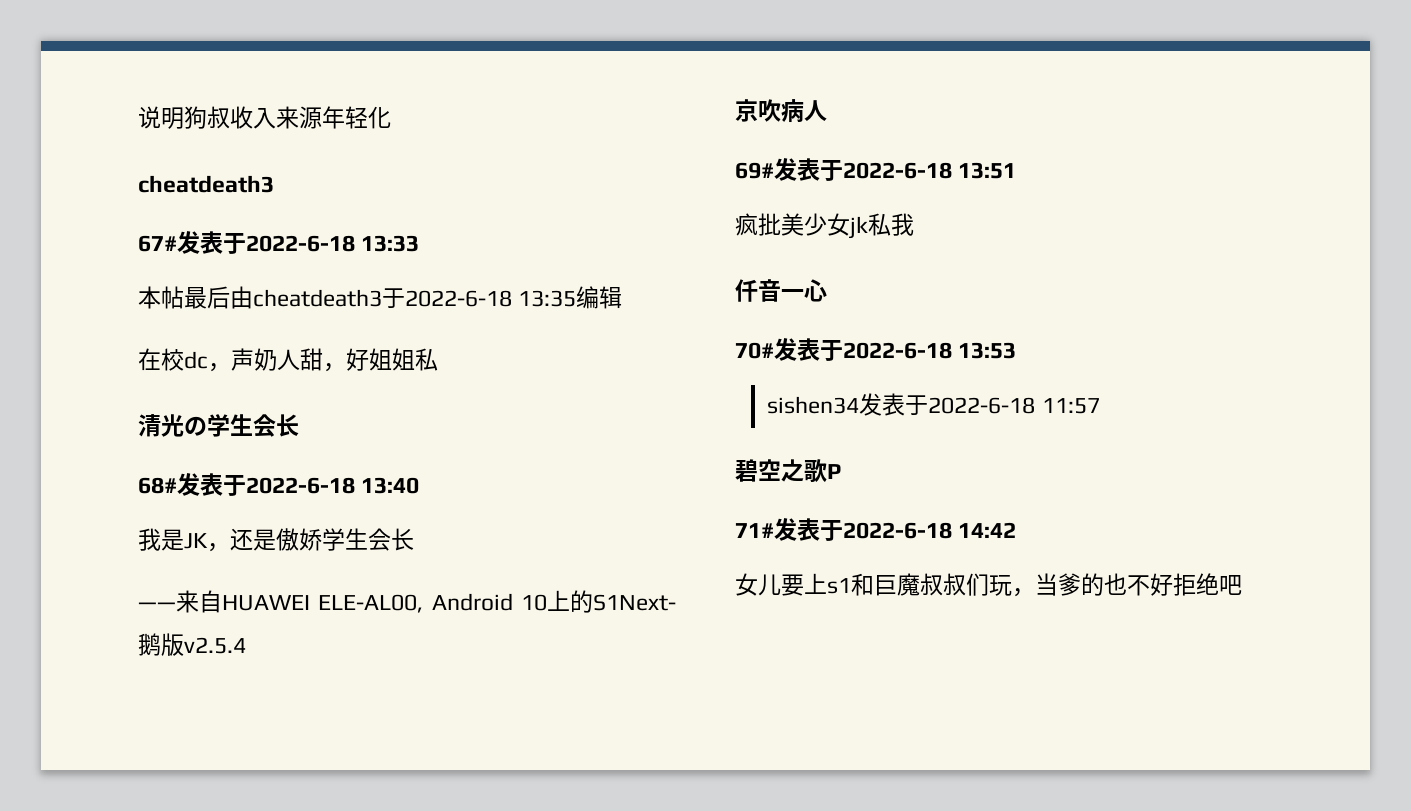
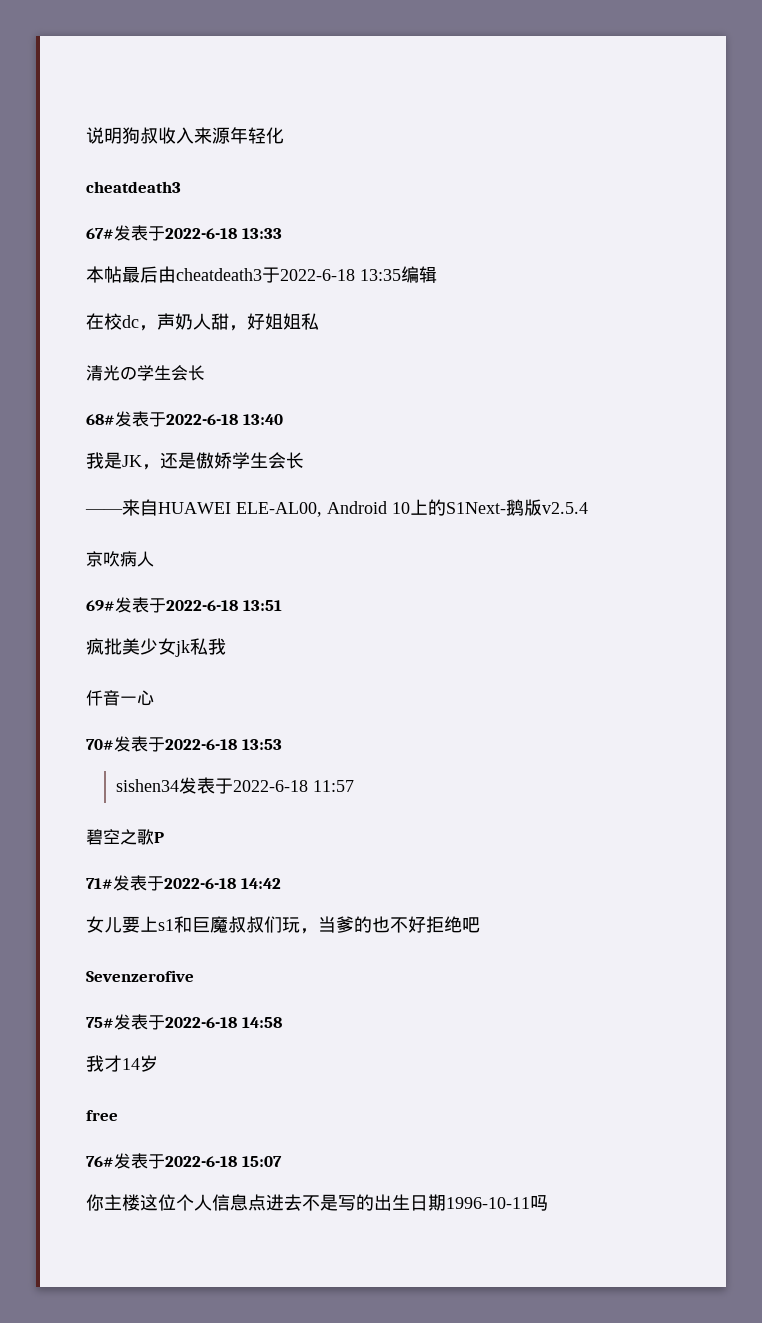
(1242, 585) none -> [86,970,194,982] [86,1014,282,1030] [86,1055,158,1072] [86,1110,118,1121] [86,1153,282,1169] [86,1194,548,1211] // Sevenzerofive // 75#发表于2022-6-18 14:58 // 我才14岁 // free // 76#发表于2022-6-18 15:07 // 你主楼这位个人信息点进去不是写的出生日期1996-10-11吗

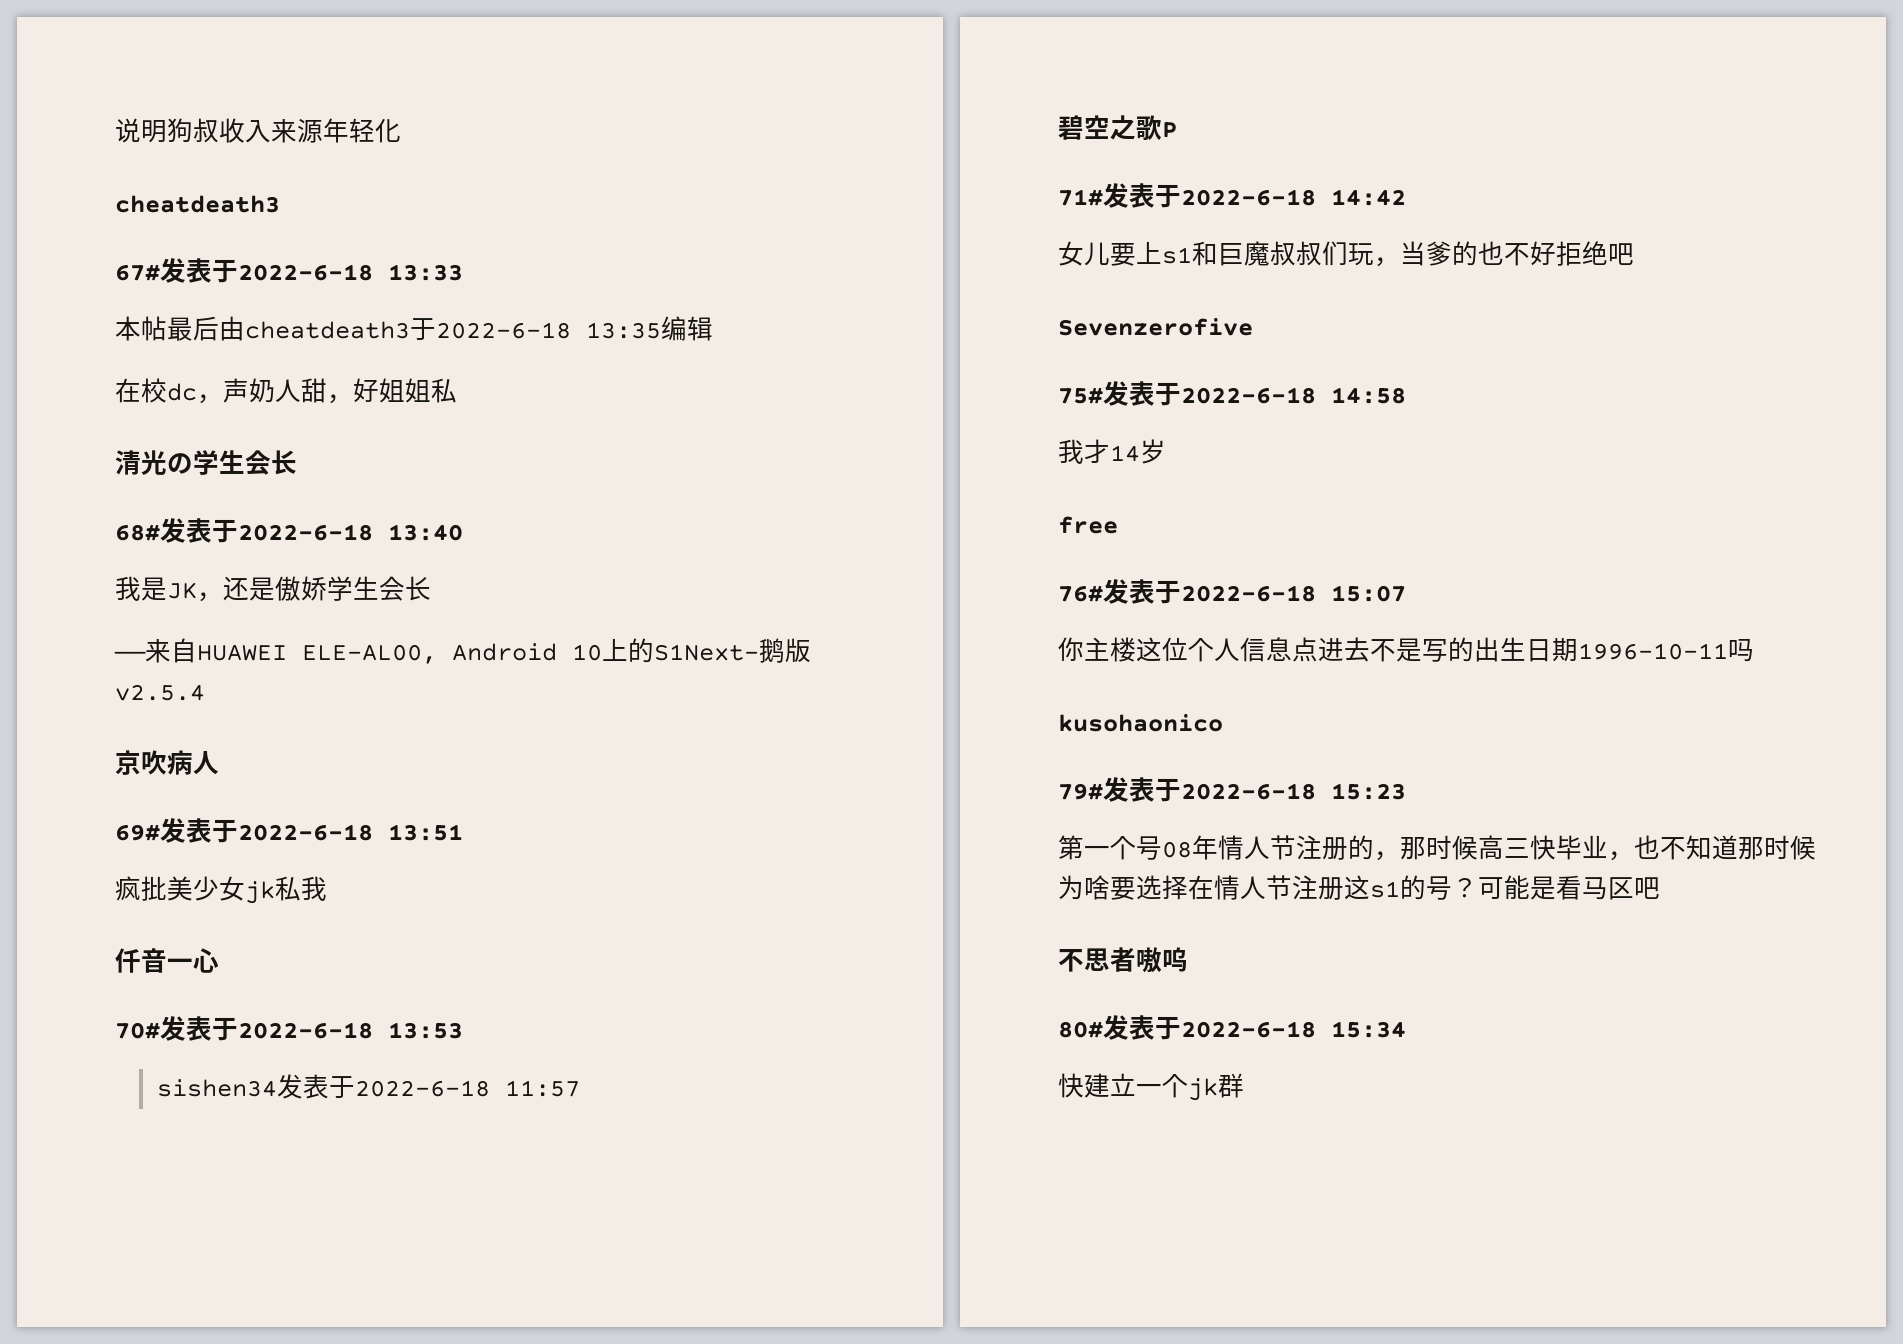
(548, 1203) none -> [1058,714,1223,732] [1058,777,1406,802] [1058,835,1816,861] [1058,875,1660,900] [1058,947,1188,973] [1058,1015,1406,1040] [1058,1073,1244,1101] // kusohaonico // 79#发表于2022-6-18 15:23 // 第一个号08年情人节注册的，那时候高三快毕业，也不知道那时候为啥要选择在情人节注册这s1的号？可能是看马区吧 // 不思者嗷呜 // 80#发表于2022-6-18 15:34 // 快建立一个jk群

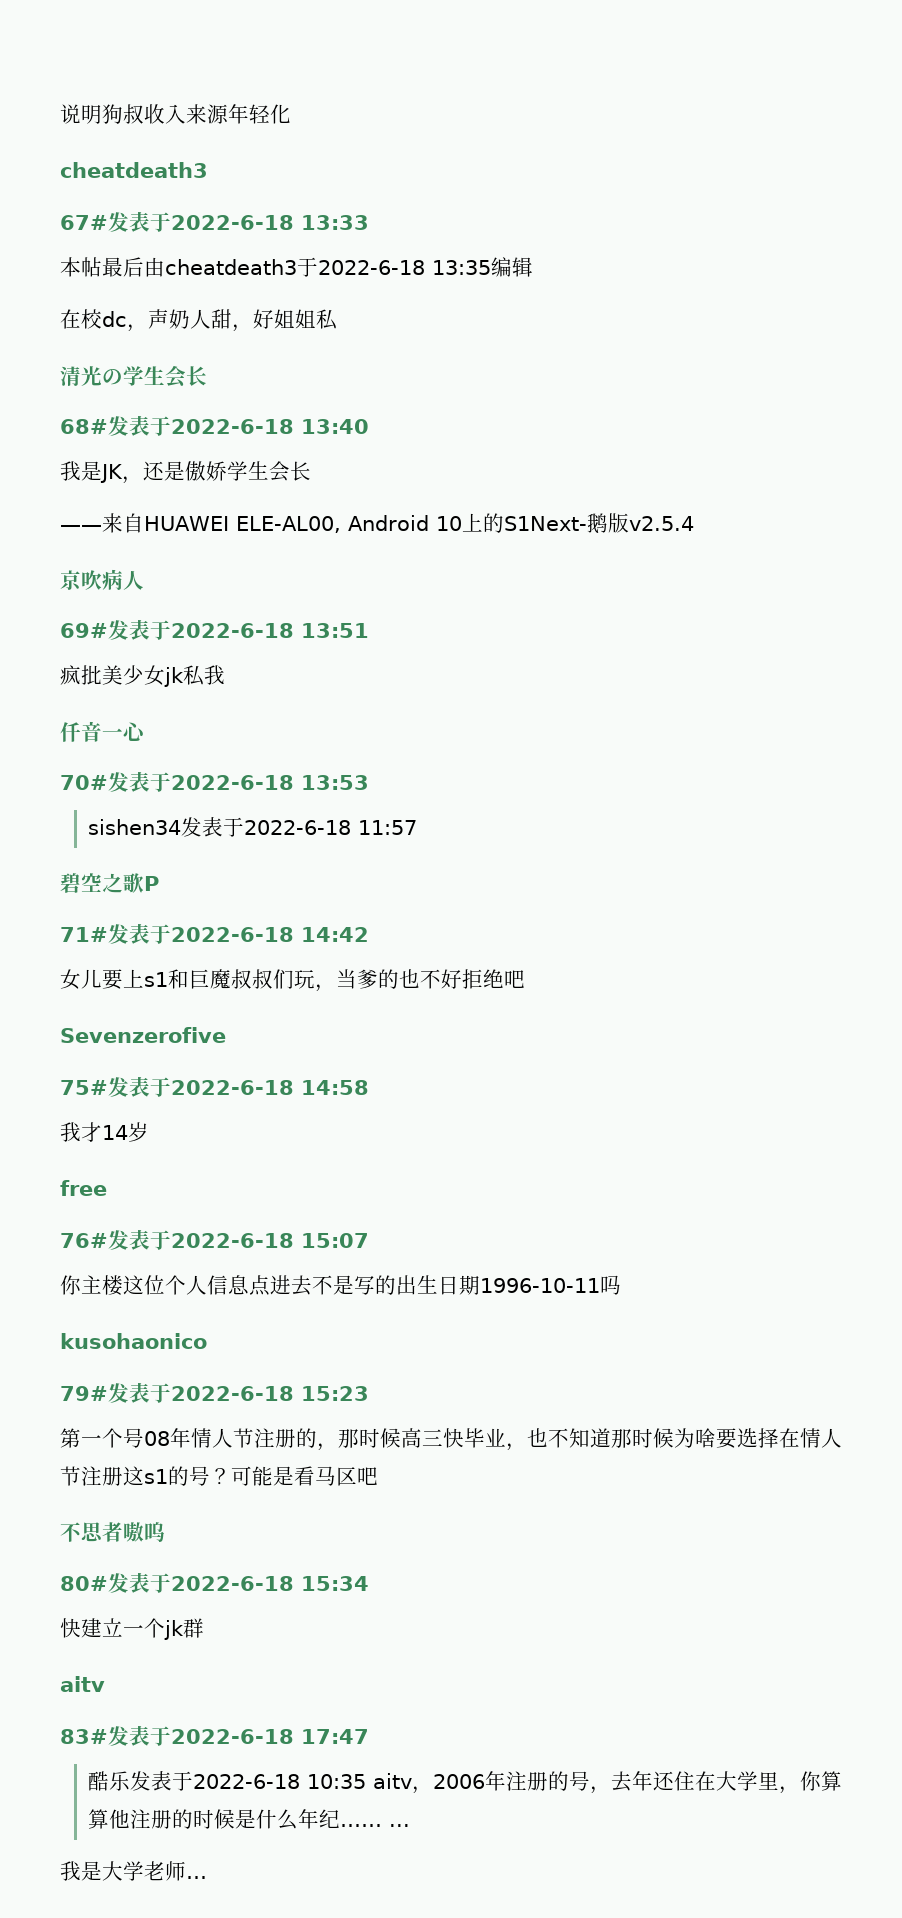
(1244, 1085) none -> [60,1676,105,1692] [60,1725,369,1746] [87,1771,842,1794] [87,1809,410,1830] [60,1861,207,1881] // aitv // 83#发表于2022-6-18 17:47 // 酷乐发表于2022-6-18 10:35 aitv，2006年注册的号，去年还住在大学里，你算算他注册的时候是什么年纪…… ... // 我是大学老师…

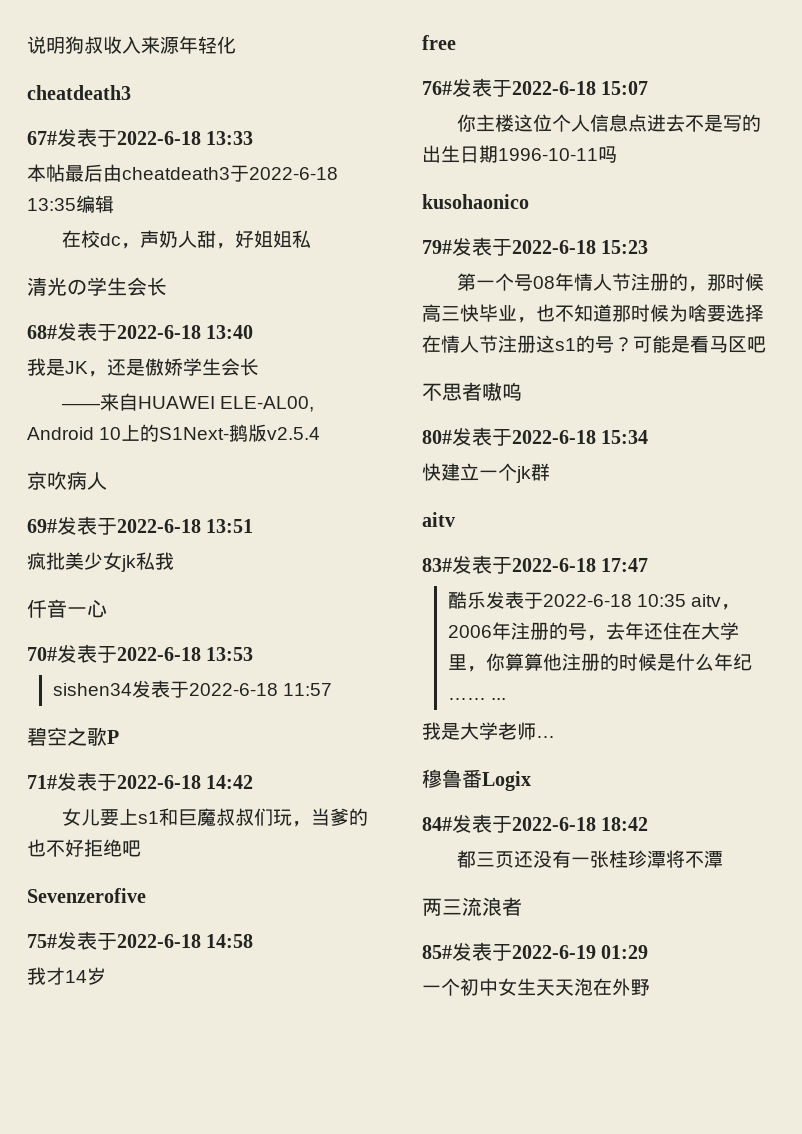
(207, 1877) none -> [422,769,531,791] [422,814,649,833] [456,850,723,868] [422,897,522,916] [422,942,649,961] [422,978,650,996] // 穆鲁番Logix // 84#发表于2022-6-18 18:42 // 都三页还没有一张桂珍潭将不潭 // 两三流浪者 // 85#发表于2022-6-19 01:29 // 一个初中女生天天泡在外野

